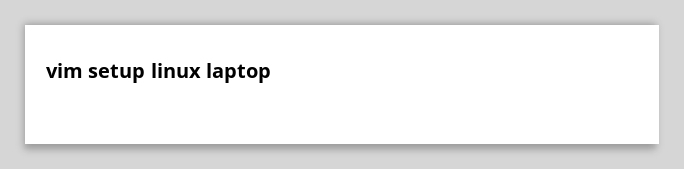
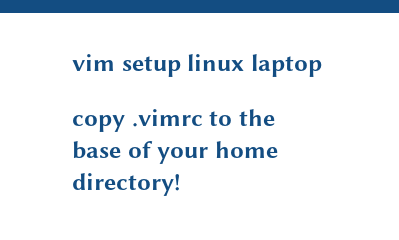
(271, 73) none -> [72,109,275,132] [72,141,278,164] [72,173,181,196] // copy .vimrc to the base of your home directory!

